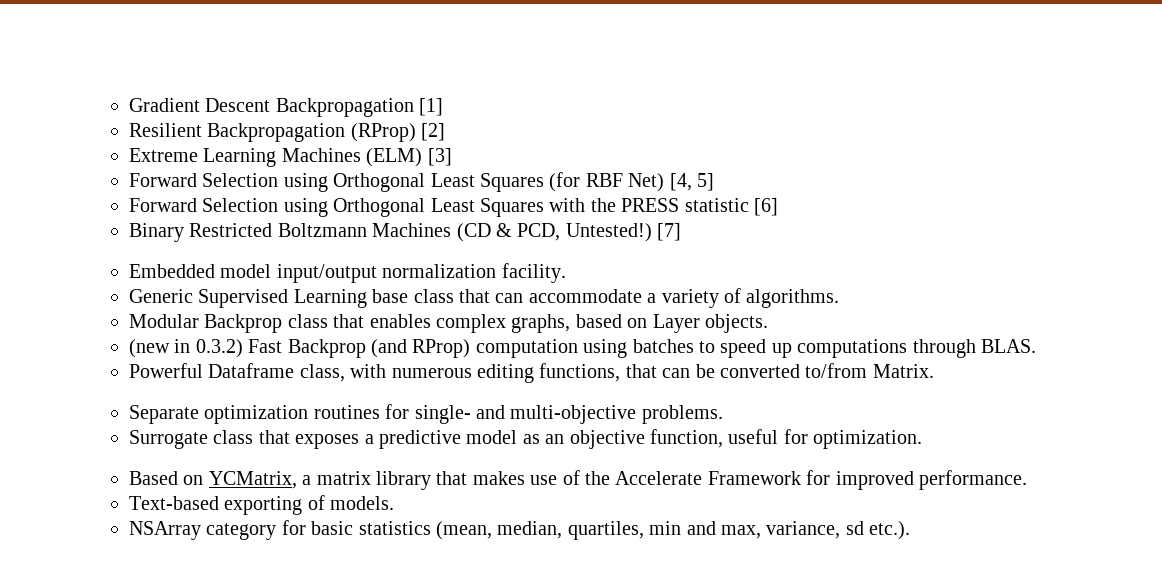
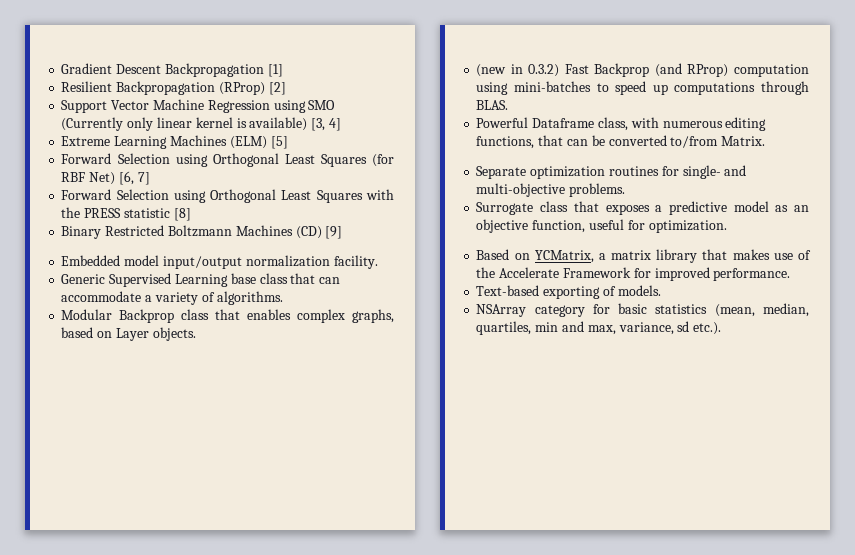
(446, 132) none -> [61,99,336,113] [61,117,341,131] // Support Vector Machine Regression using SMO (Currently only linear kernel is available) [3, 4]
[427,148,452,166] [3] -> [270,136,288,149] [5]
[669,173,714,191] [4, 5] -> [118,171,150,185] [6, 7]
[753,198,778,216] [6] -> [173,208,191,221] [8]
[456,223,682,242] (CD & PCD, Untested!) [7] -> [295,226,343,239] (CD) [9]
[632,339,694,353] batches -> [514,81,591,92] mini-batches

